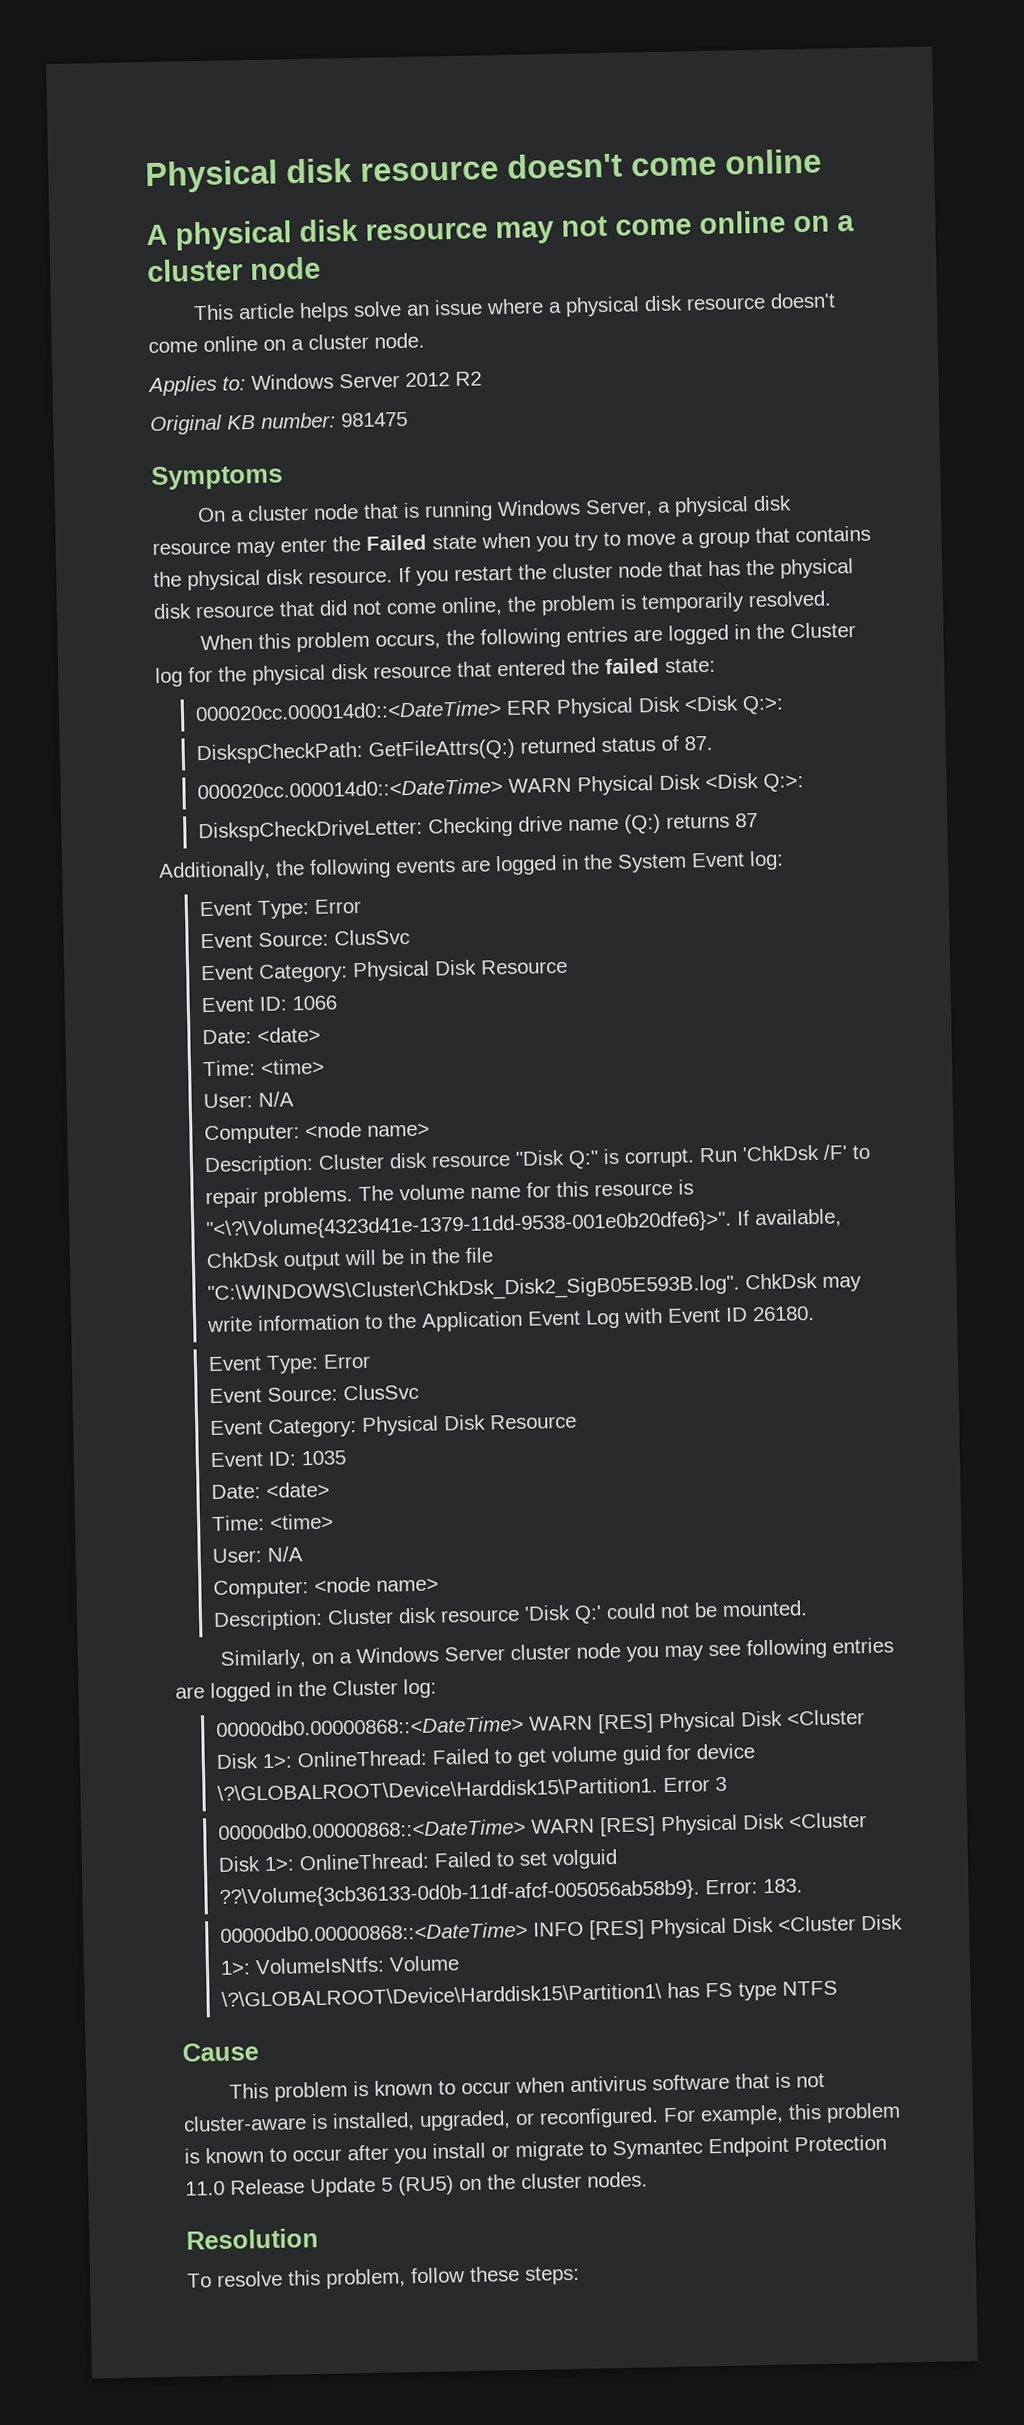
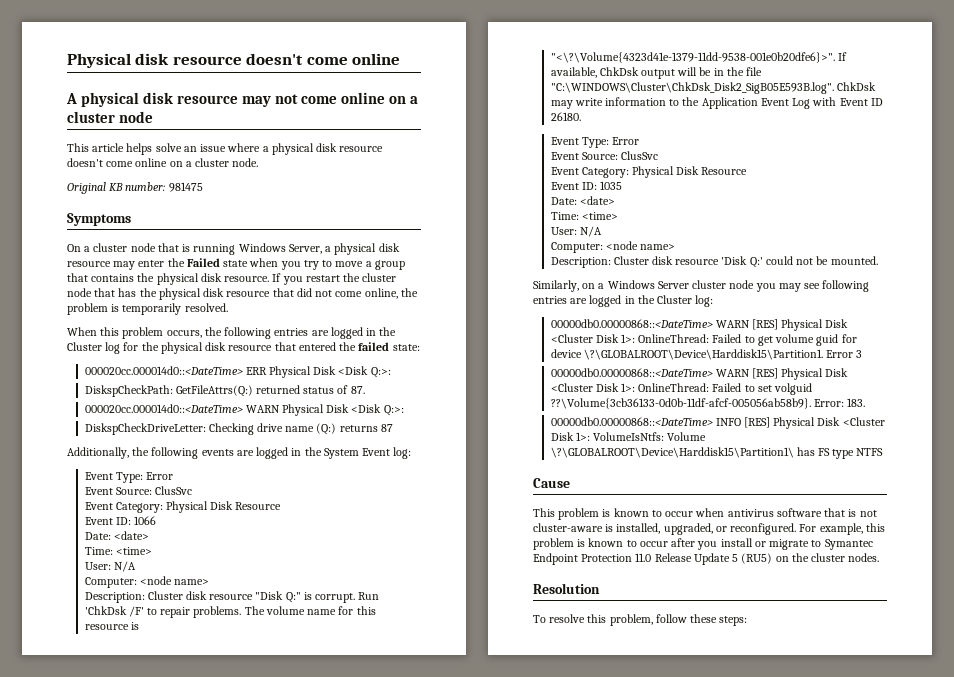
[147,371,482,397] // Applies to: Windows Server 2012 R2 -> (259, 162) none

